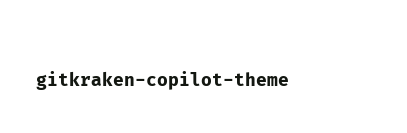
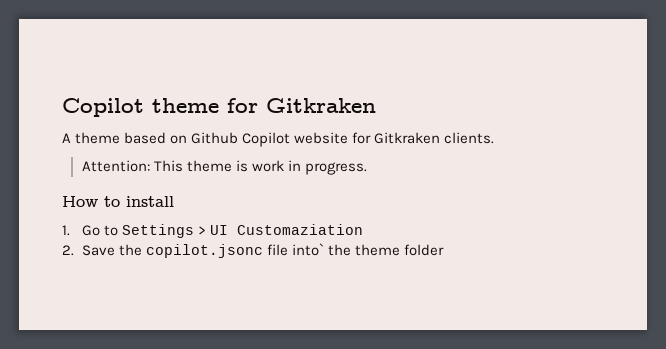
[36,71,289,90] gitkraken-copilot-theme -> [62,98,376,117] [62,132,495,147] [81,160,367,175] [62,196,174,207] [62,224,363,238] [62,243,444,258] Copilot theme for Gitkraken // A theme based on Github Copilot website for Gitkraken clients. // Attention: This theme is work in progress. // How to install // 1. Go to Settings > UI Customaziation // 2. Save the copilot.jsonc file into` the theme folder

